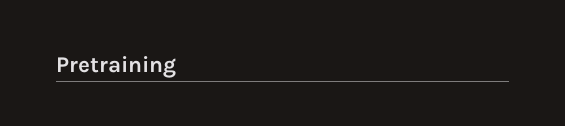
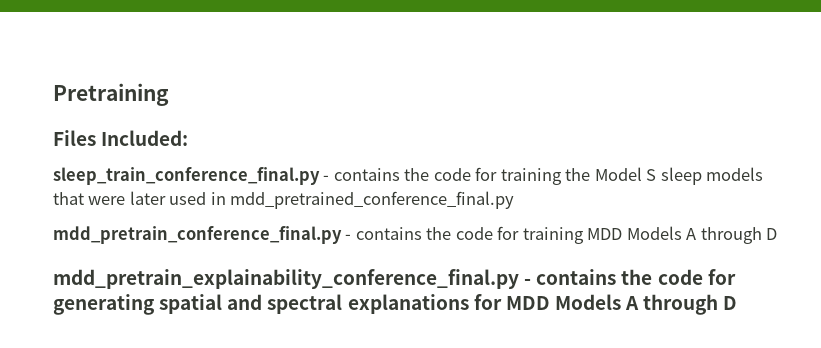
(176, 67) none -> [53,130,189,146] [53,167,764,185] [53,191,515,209] [53,226,778,244] [53,269,736,289] [53,294,738,315] // Files Included: // sleep_train_conference_final.py - contains the code for training the Model S sleep models that were later used in mdd_pretrained_conference_final.py // mdd_pretrain_conference_final.py - contains the code for training MDD Models A through D // mdd_pretrain_explainability_conference_final.py - contains the code for generating spatial and spectral explanations for MDD Models A through D

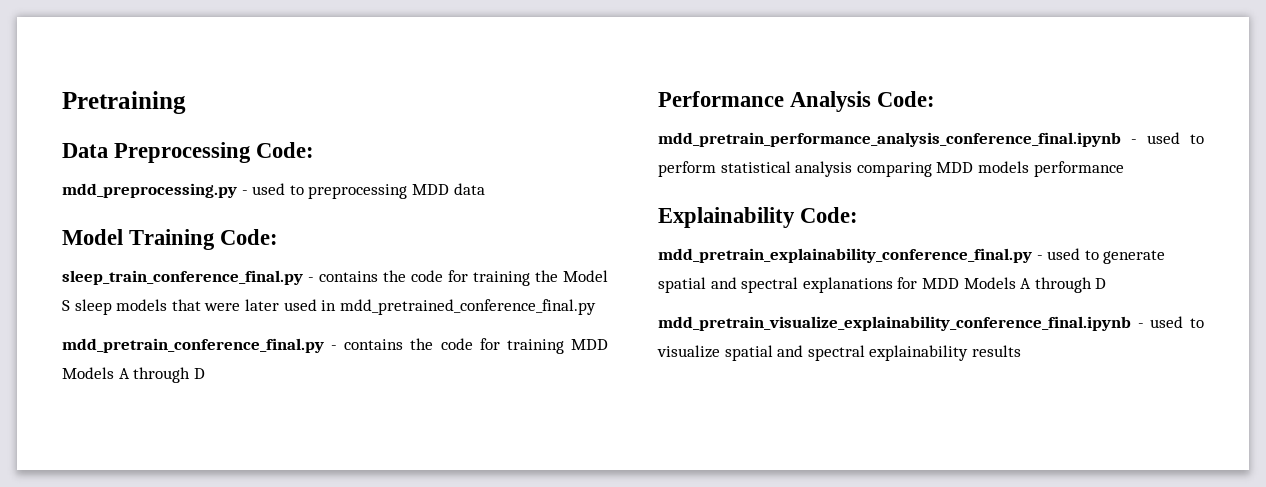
[53,130,189,146] Files Included: -> [62,142,315,163] [62,183,485,199] [62,229,279,250] Data Preprocessing Code: // mdd_preprocessing.py - used to preprocessing MDD data // Model Training Code:
[53,269,736,289] [53,294,155,315] mdd_pretrain_explainability_conference_final.py - contains the code for generating -> [658,91,936,112] [658,132,1204,147] [658,161,1124,177] [658,207,859,228] [658,248,1166,264] Performance Analysis Code: // mdd_pretrain_performance_analysis_conference_final.ipynb - used to perform statistical analysis comparing MDD models performance // Explainability Code: // mdd_pretrain_explainability_conference_final.py - used to generate
(738, 303) none -> [658,316,1204,331] [657,345,1021,361] // mdd_pretrain_visualize_explainability_conference_final.ipynb - used to visualize spatial and spectral explainability results

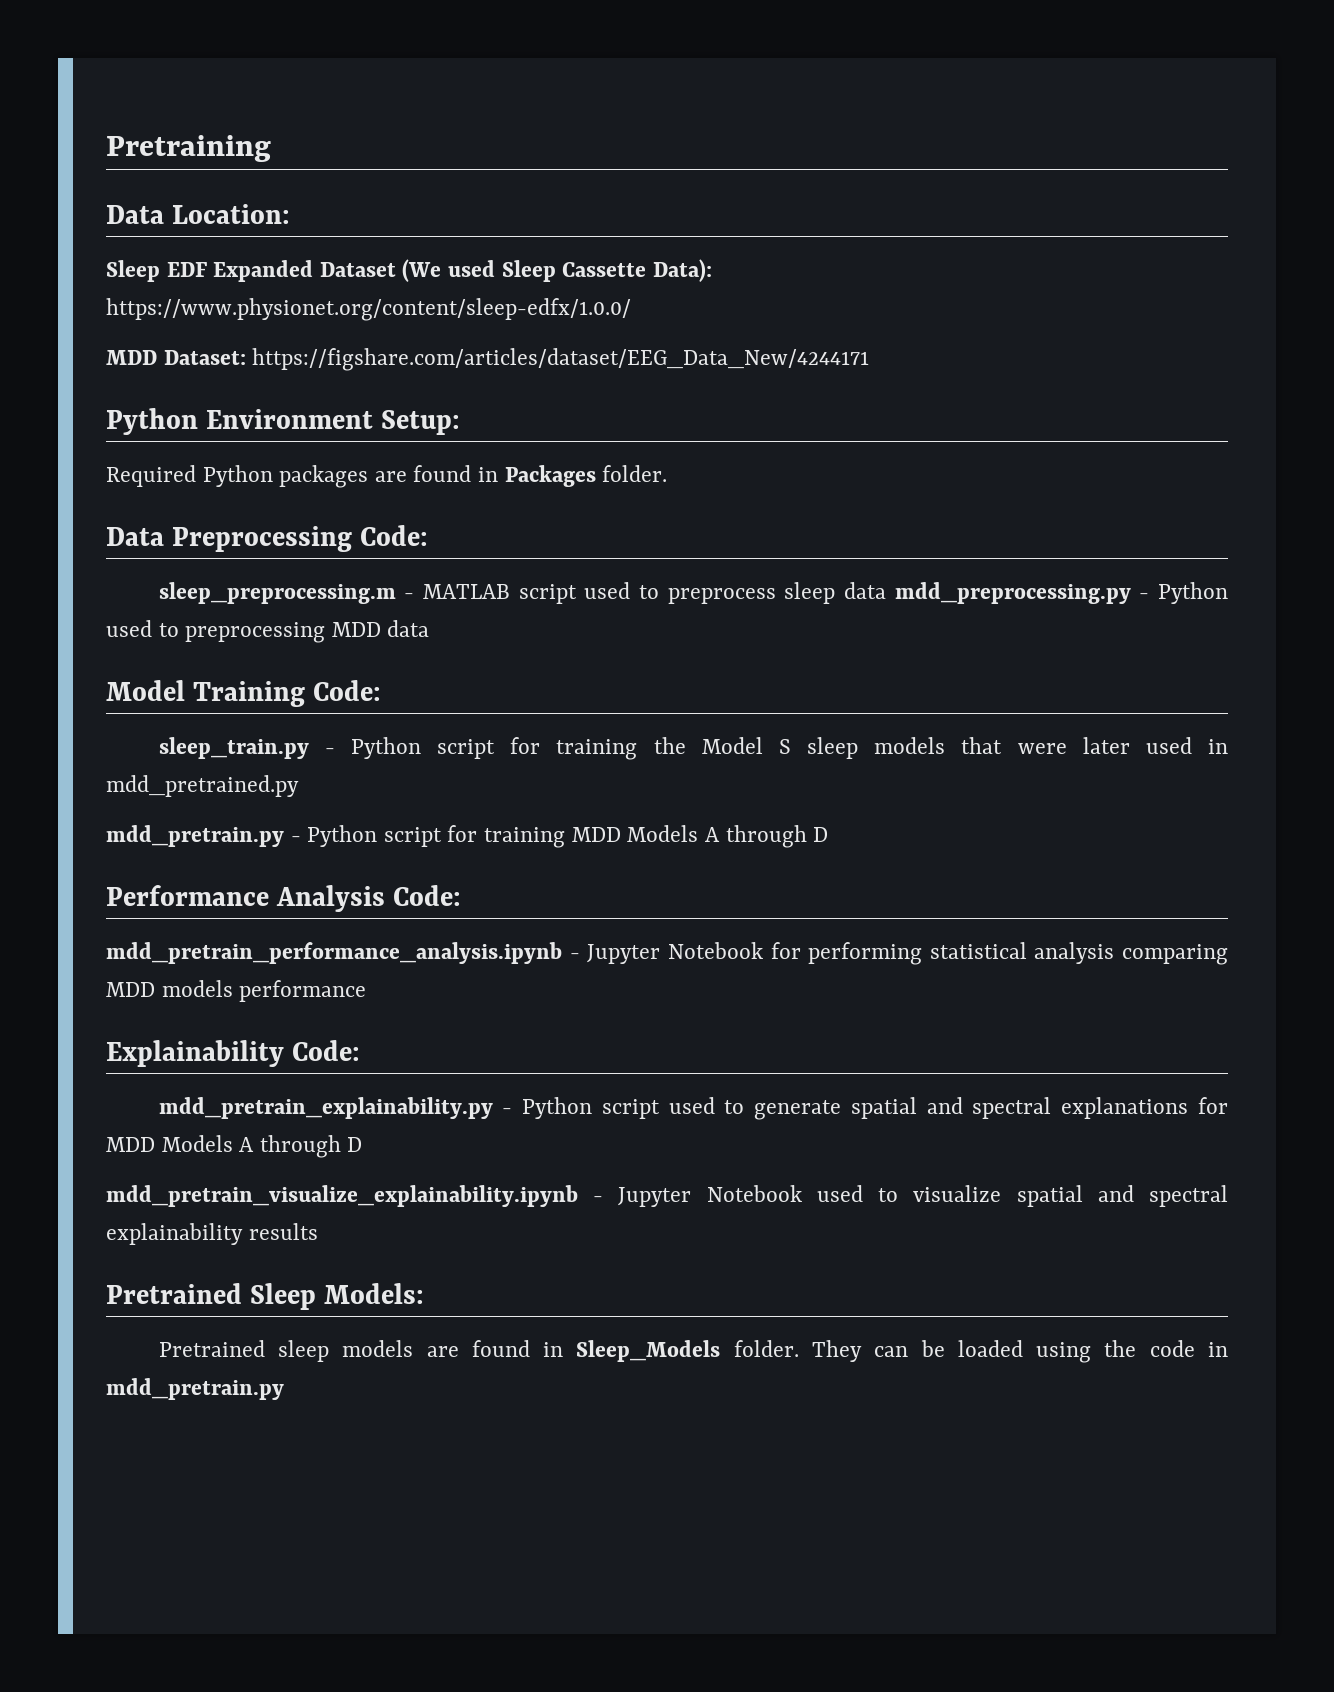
[114,142,315,163] Preprocessing Code: // -> [172,204,291,224] [106,259,712,282] [106,298,631,321] [106,348,870,371] [106,408,461,435] [106,465,668,488] [106,525,429,552] [158,582,886,604] Location: // Sleep EDF Expanded Dataset (We used Sleep Cassette Data): https://www.physionet.org/content/sleep-edfx/1.0.0/ // MDD Dataset: https://figshare.com/articles/dataset/EEG_Data_New/4244171 // Python Environment Setup: // Required Python packages are found in Packages folder. // Data Preprocessing Code: // sleep_preprocessing.m - MATLAB script used to preprocess sleep data
(248, 192) none -> [1158,582,1228,604] Python
[62,270,443,285] sleep_train_conference_final.py - contains the code -> [158,737,496,759] sleep_train.py - Python script
[339,299,596,315] [62,338,473,353] mdd_pretrained_conference_final.py // mdd_pretrain_conference_final.py - contains the code -> [106,775,299,797] [106,825,442,847] mdd_pretrained.py // mdd_pretrain.py - Python script
[658,132,1204,147] [658,161,716,177] mdd_pretrain_performance_analysis_conference_final.ipynb - used to perform -> [106,942,923,965] mdd_pretrain_performance_analysis.ipynb - Jupyter Notebook for performing
[658,248,1043,263] mdd_pretrain_explainability_conference_final.py - -> [158,1097,660,1119] mdd_pretrain_explainability.py - Python script
[658,316,1144,331] mdd_pretrain_visualize_explainability_conference_final.ipynb - -> [106,1185,802,1207] mdd_pretrain_visualize_explainability.ipynb - Jupyter Notebook
(1021, 351) none -> [106,1283,425,1310] [158,1340,1228,1363] [106,1378,284,1400] // Pretrained Sleep Models: // Pretrained sleep models are found in Sleep_Models folder. They can be loaded using the code in mdd_pretrain.py

